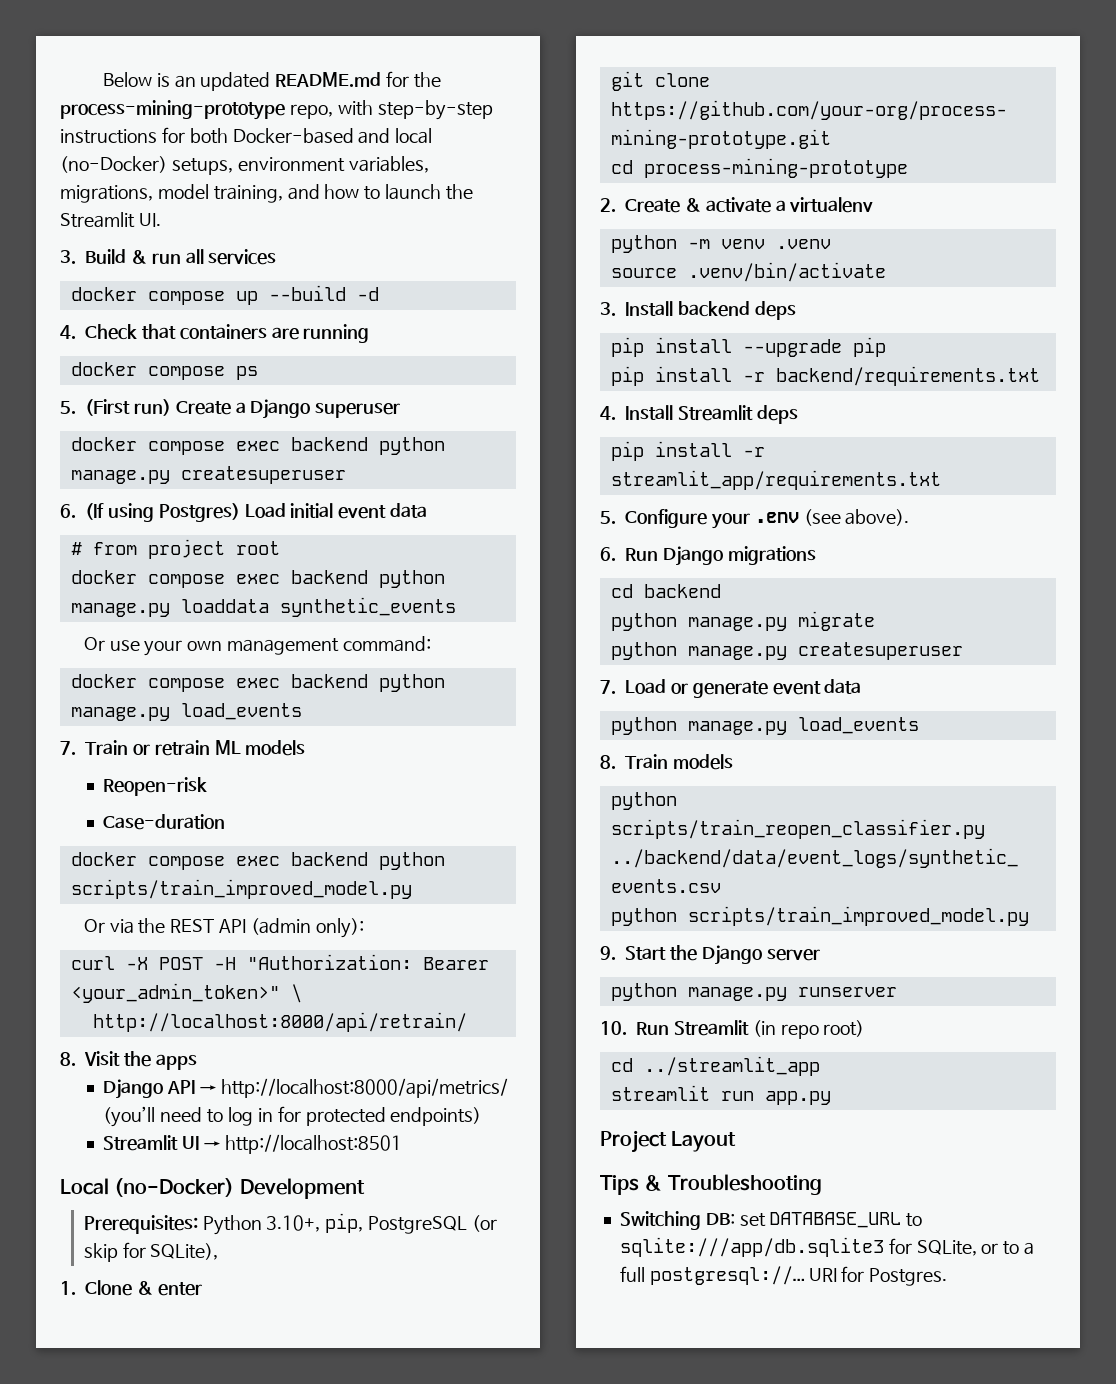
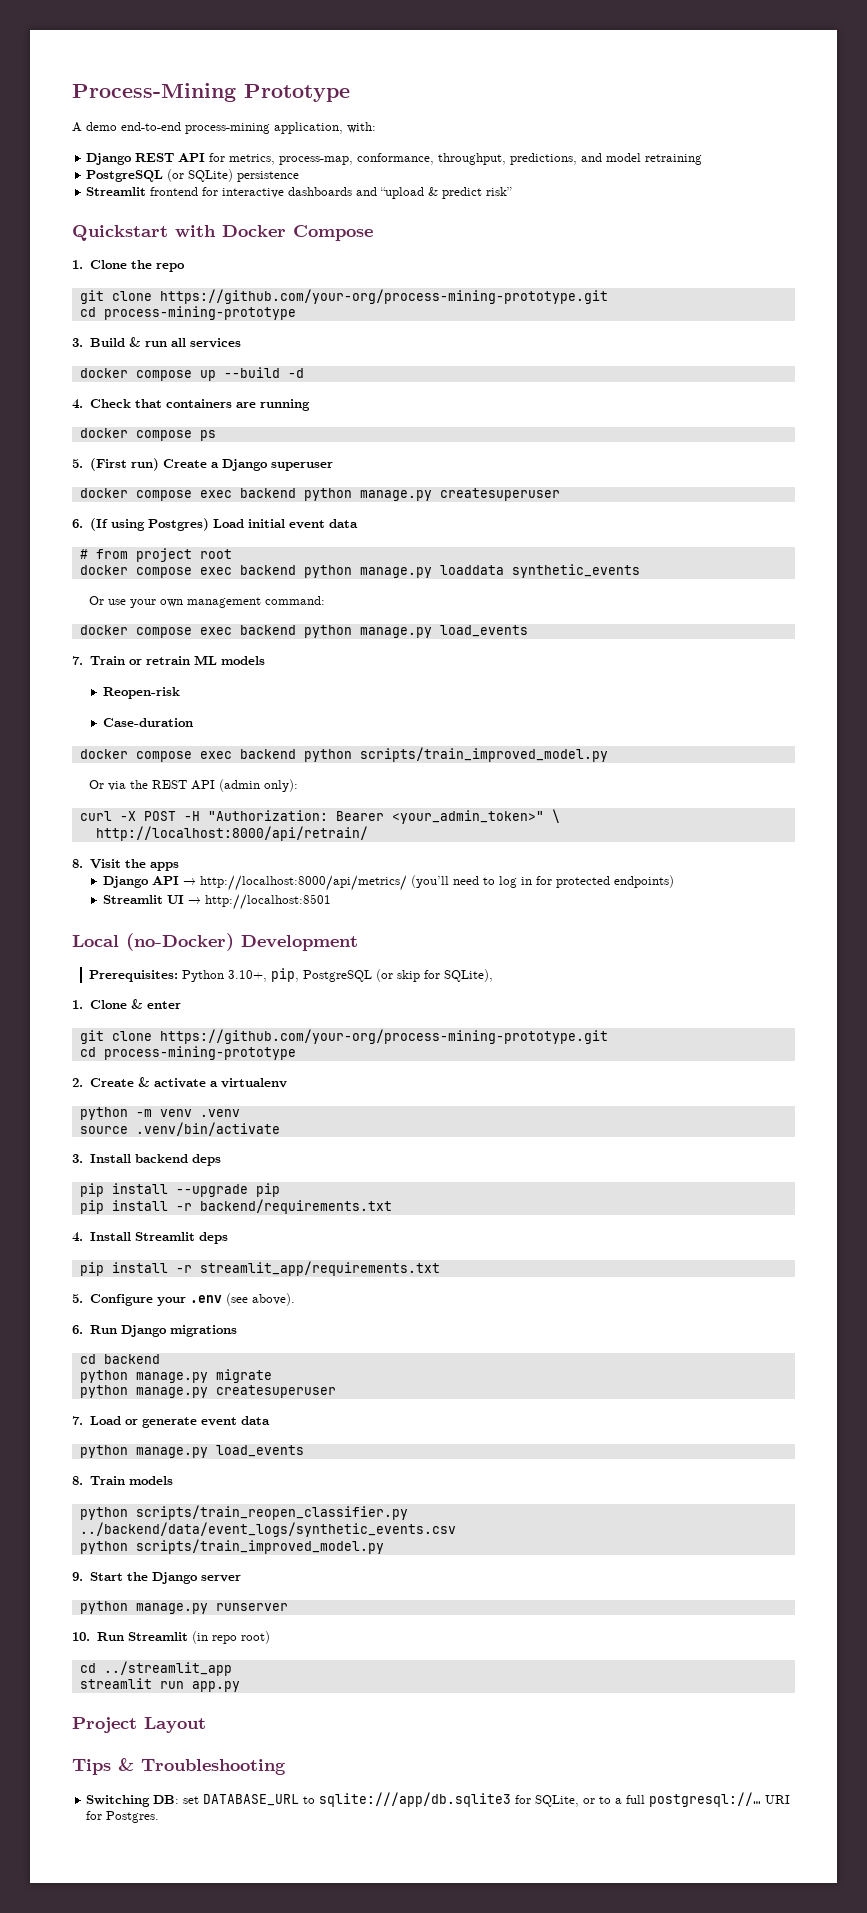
[102,71,442,91] [60,100,493,120] [60,127,433,144] [60,156,429,175] [60,184,474,203] [60,212,161,228] Below is an updated README.md for the process-mining-prototype repo, with step-by-step instructions for both Docker-based and local (no-Docker) setups, environment variables, migrations, model training, and how to launch the Streamlit UI. -> [72,83,350,102] [72,122,376,134] [86,153,703,165] [86,169,300,182] [86,187,513,199] [72,225,373,241] [72,260,185,272] [79,289,608,304] [79,306,296,320] Process-Mining Prototype // A demo end-to-end process-mining application, with: // Django REST API for metrics, process-map, conformance, throughput, predictions, and model retraining // PostgreSQL (or SQLite) persistence // Streamlit frontend for interactive dashboards and “upload & predict risk” // Quickstart with Docker Compose // 1. Clone the repo // git clone https://github.com/your-org/process-mining-prototype.git // cd process-mining-prototype

